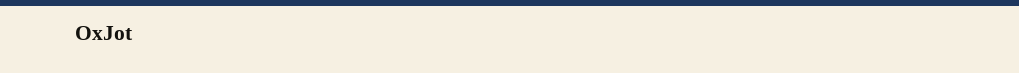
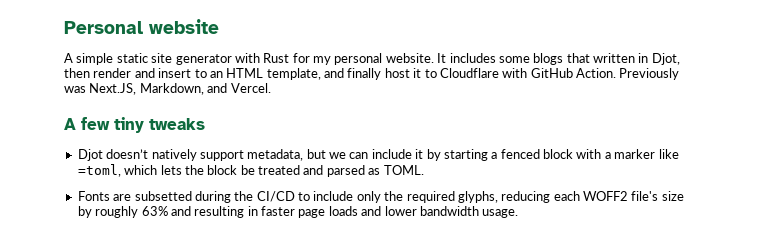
[75,26,133,40] OxJot -> [64,19,219,34] [64,53,680,65] [64,68,680,80] [64,83,271,95] [64,117,205,133] [77,149,679,161] [77,164,424,177] [77,191,684,203] [77,206,519,218] Personal website // A simple static site generator with Rust for my personal website. It includes some blogs that written in Djot, then render and insert to an HTML template, and finally host it to Cloudflare with GitHub Action. Previously was Next.JS, Markdown, and Vercel. // A few tiny tweaks // Djot doesn’t natively support metadata, but we can include it by starting a fenced block with a marker like =toml, which lets the block be treated and parsed as TOML. // Fonts are subsetted during the CI/CD to include only the required glyphs, reducing each WOFF2 file's size by roughly 63% and resulting in faster page loads and lower bandwidth usage.

